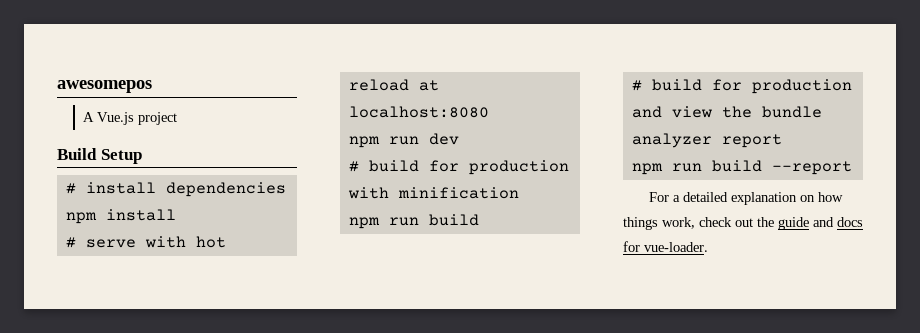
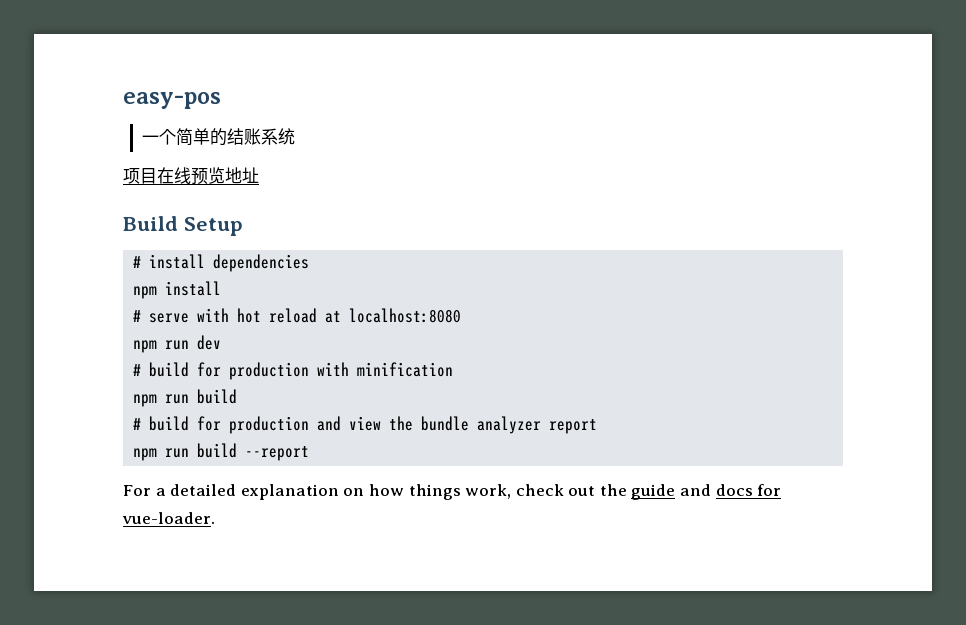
[57,80,152,93] [83,112,178,125] awesomepos // A Vue.js project -> [123,92,221,109] [142,128,296,146] [123,167,259,185] easy-pos // 一个简单的结账系统 // 项目在线预览地址

